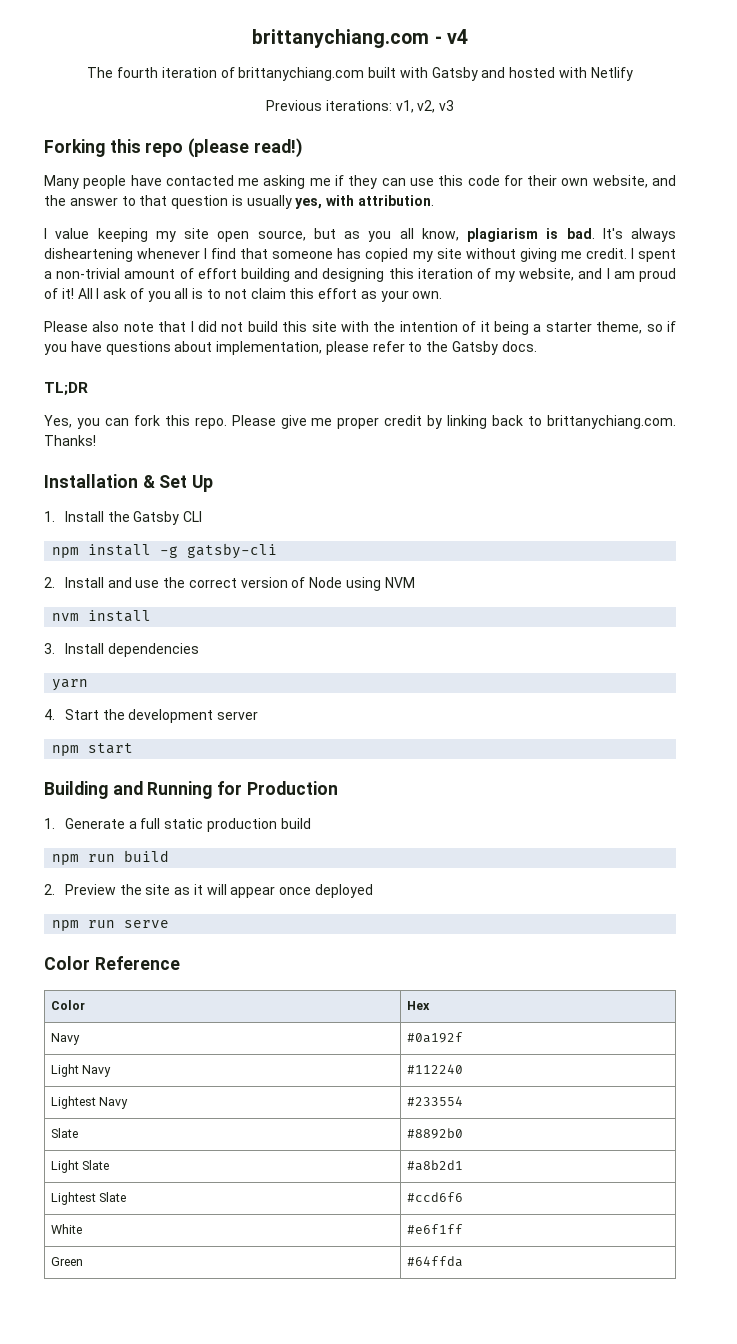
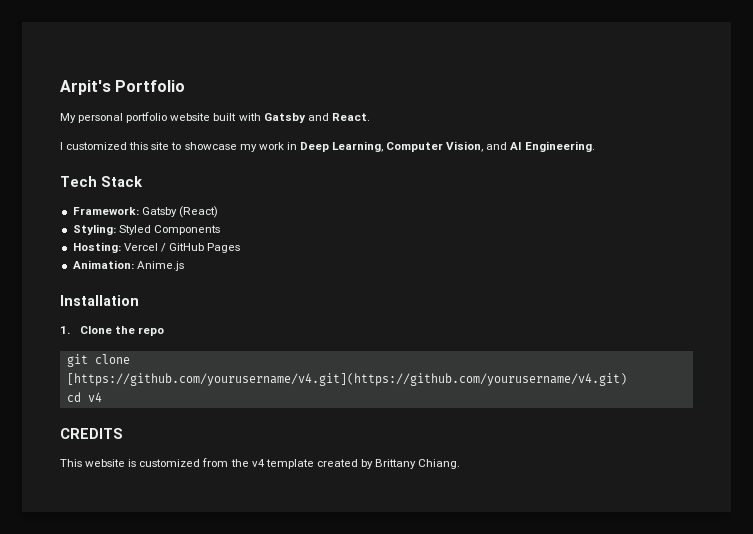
[252,29,468,48] [87,67,633,81] [265,100,455,113] [44,138,302,158] [44,175,676,189] [44,195,435,209] [44,228,676,242] [44,248,677,262] [44,268,676,282] [44,288,443,302] [44,321,676,335] [44,341,537,355] [44,382,88,396] [44,415,676,429] [44,435,96,446] [44,474,214,492] [44,511,203,525] [52,543,278,559] [44,577,415,591] [52,610,152,622] [44,643,199,657] [52,679,89,691] [44,709,259,723] [52,743,134,756] [44,781,338,799] [44,818,311,832] [52,850,170,865] [44,884,373,898] [52,920,170,931] [44,956,180,970] [51,1000,86,1010] [407,1001,431,1010] [51,1033,81,1045] [407,1032,464,1043] [51,1064,112,1077] [407,1064,464,1074] [51,1096,129,1109] [407,1096,464,1106] [51,1128,79,1138] [407,1128,464,1139] [51,1160,110,1173] [407,1160,464,1171] [51,1192,127,1205] [407,1192,464,1202] [51,1224,83,1234] [407,1224,464,1234] [51,1257,84,1266] [407,1256,464,1267] brittanychiang.com - v4 // The fourth iteration of brittanychiang.com built with Gatsby and hosted with Netlify // Previous iterations: v1, v2, v3 // Forking this repo (please read!) // Many people have contacted me asking me if they can use this code for their own website, and the answer to that question is usually yes, with attribution. // I value keeping my site open source, but as you all know, plagiarism is bad. It's always disheartening whenever I find that someone has copied my site without giving me credit. I spent a non-trivial amount of effort building and designing this iteration of my website, and I am proud of it! All I ask of you all is to not claim this effort as your own. // Please also note that I did not build this site with the intention of it being a starter theme, so if you have questions about implementation, please refer to the Gatsby docs. // TL;DR // Yes, you can fork this repo. Please give me proper credit by linking back to brittanychiang.com. Thanks! // Installation & Set Up // 1. Install the Gatsby CLI // npm install -g gatsby-cli // 2. Install and use the correct version of Node using NVM // nvm install // 3. Install dependencies // yarn // 4. Start the development server // npm start // Building and Running for Production // 1. Generate a full static production build // npm run build // 2. Preview the site as it will appear once deployed // npm run serve // Color Reference // Color | Hex // Navy | #0a192f // Light Navy | #112240 // Lightest Navy | #233554 // Slate | #8892b0 // Light Slate | #a8b2d1 // Lightest Slate | #ccd6f6 // White | #e6f1ff // Green | #64ffda -> [60,80,186,95] [60,112,370,123] [60,141,595,152] [60,176,143,187] [72,206,218,218] [72,224,220,235] [72,242,241,253] [72,260,184,271] [60,295,139,306] [60,326,165,336] [66,354,130,367] [66,373,627,386] [66,392,102,402] [60,428,123,439] [60,458,461,469] Arpit's Portfolio // My personal portfolio website built with Gatsby and React. // I customized this site to showcase my work in Deep Learning, Computer Vision, and AI Engineering. // Tech Stack // Framework: Gatsby (React) // Styling: Styled Components // Hosting: Vercel / GitHub Pages // Animation: Anime.js // Installation // 1. Clone the repo // git clone [https://github.com/yourusername/v4.git](https://github.com/yourusername/v4.git) // cd v4 // CREDITS // This website is customized from the v4 template created by Brittany Chiang.

